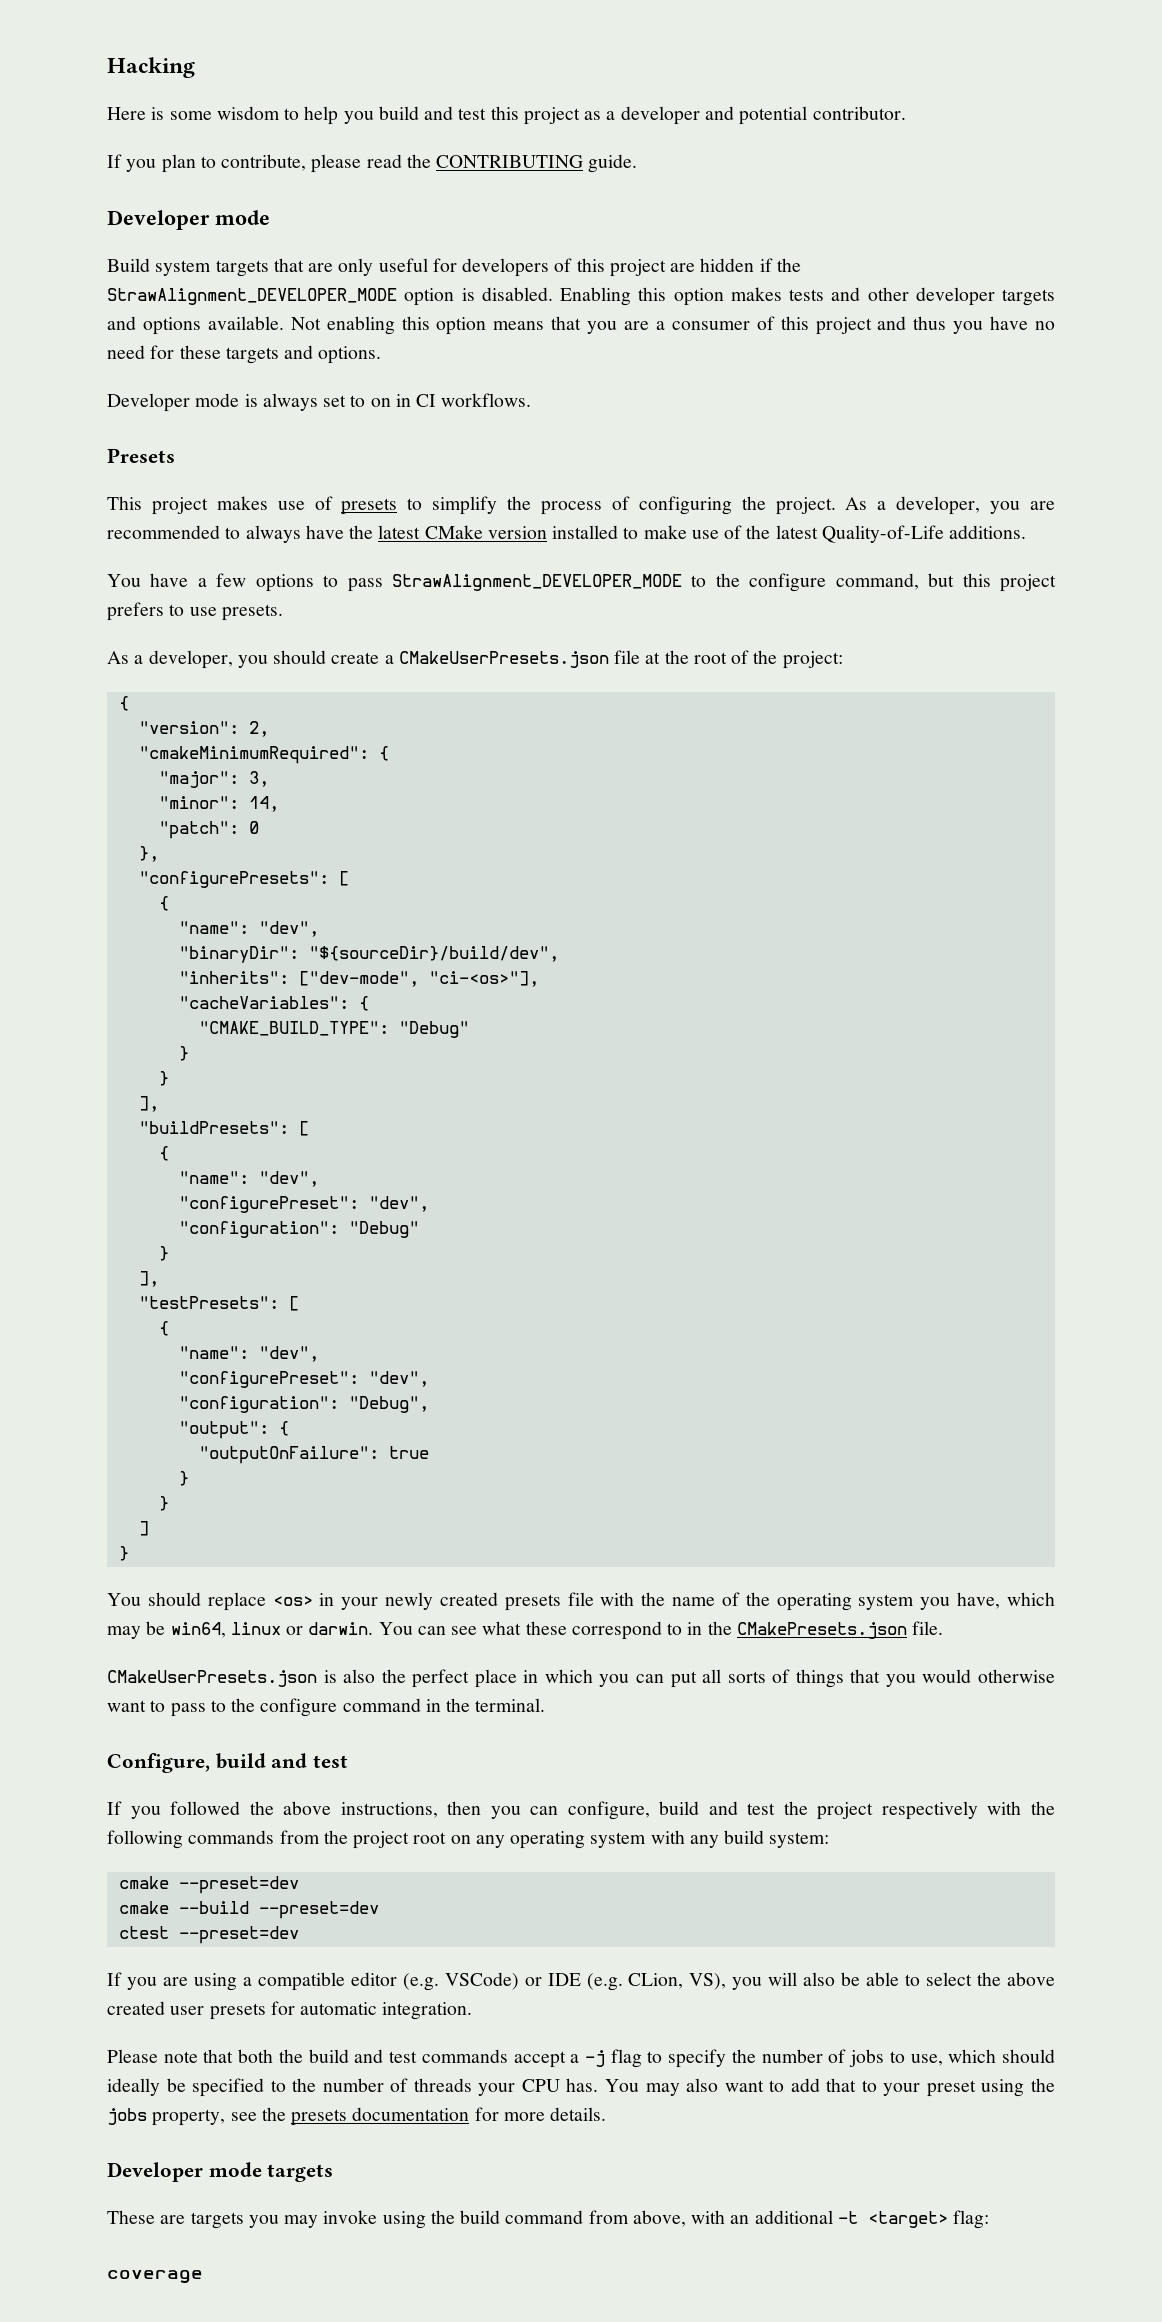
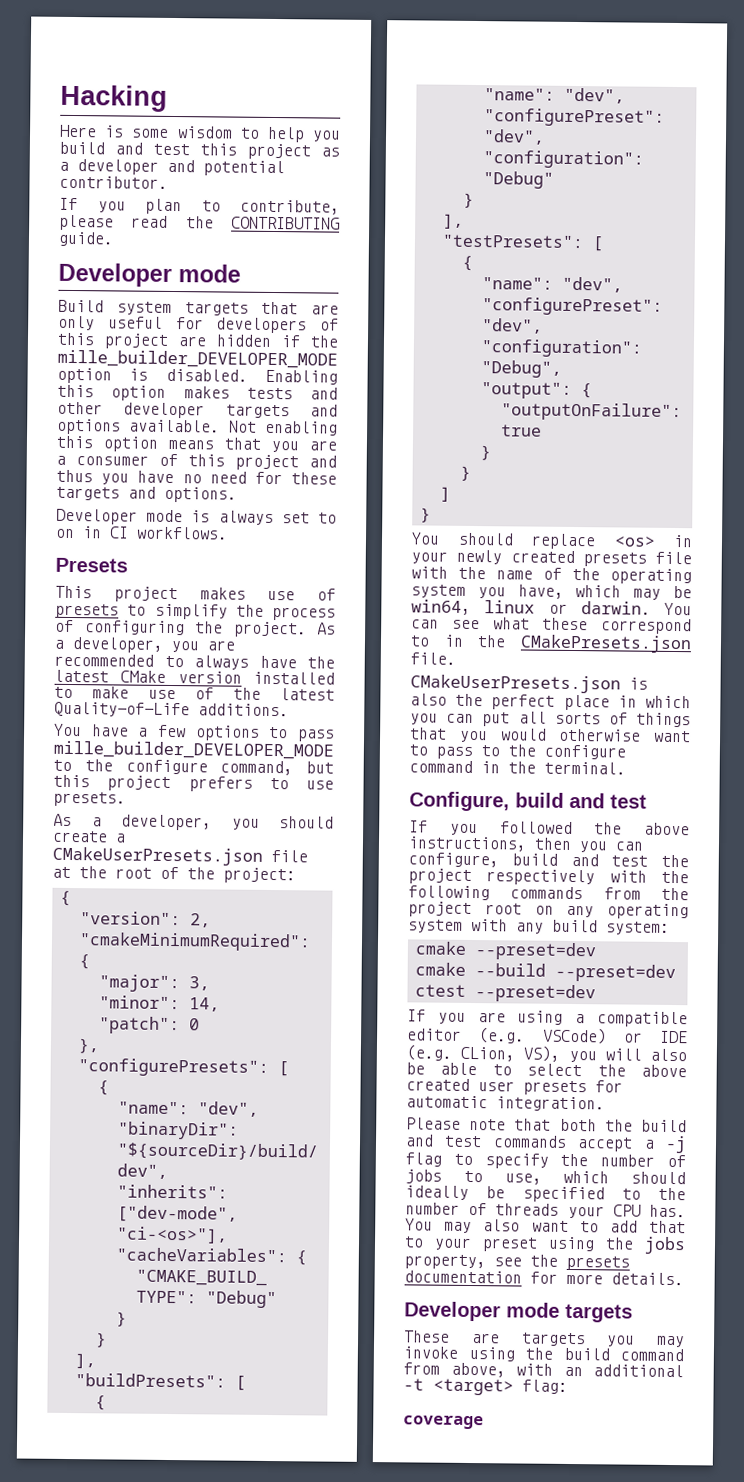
[107,288,397,305] StrawAlignment_DEVELOPER_MODE -> [57,349,338,369] mille_builder_DEVELOPER_MODE
[392,574,682,591] StrawAlignment_DEVELOPER_MODE -> [53,740,334,760] mille_builder_DEVELOPER_MODE

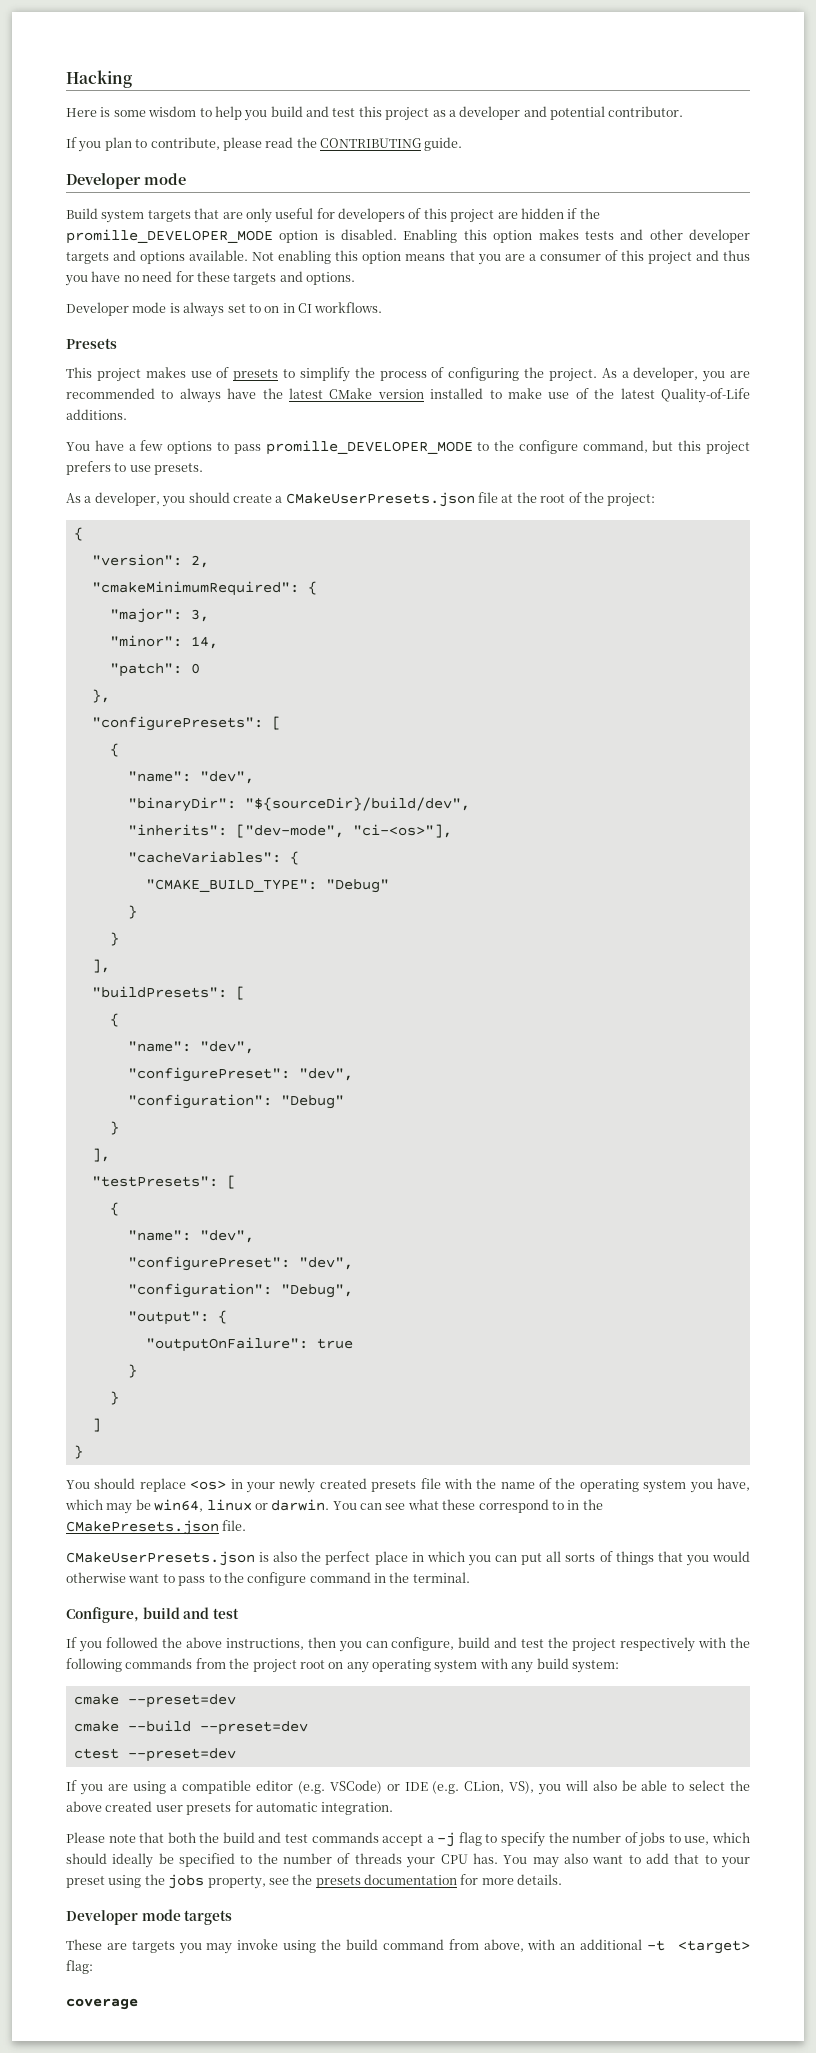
[57,349,338,369] mille_builder_DEVELOPER_MODE -> [66,229,273,244] promille_DEVELOPER_MODE
[53,740,334,760] mille_builder_DEVELOPER_MODE -> [265,440,473,455] promille_DEVELOPER_MODE

